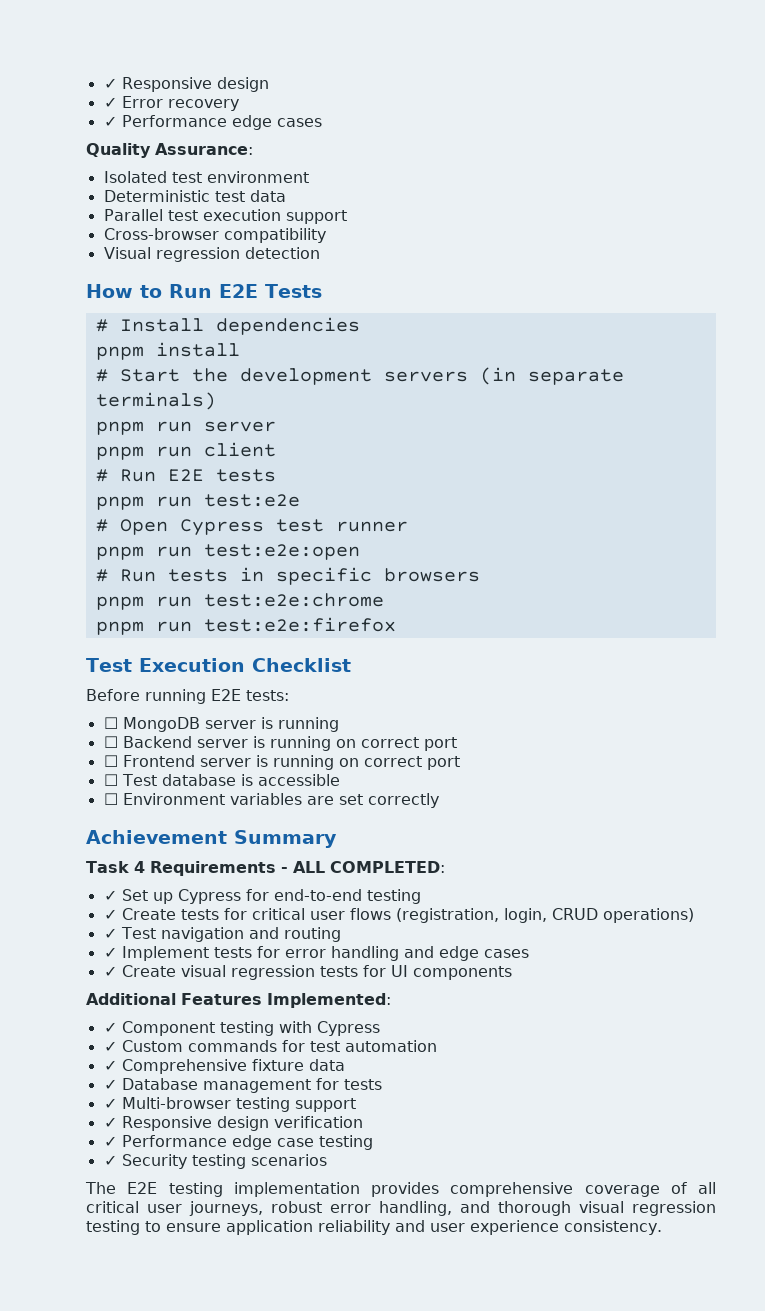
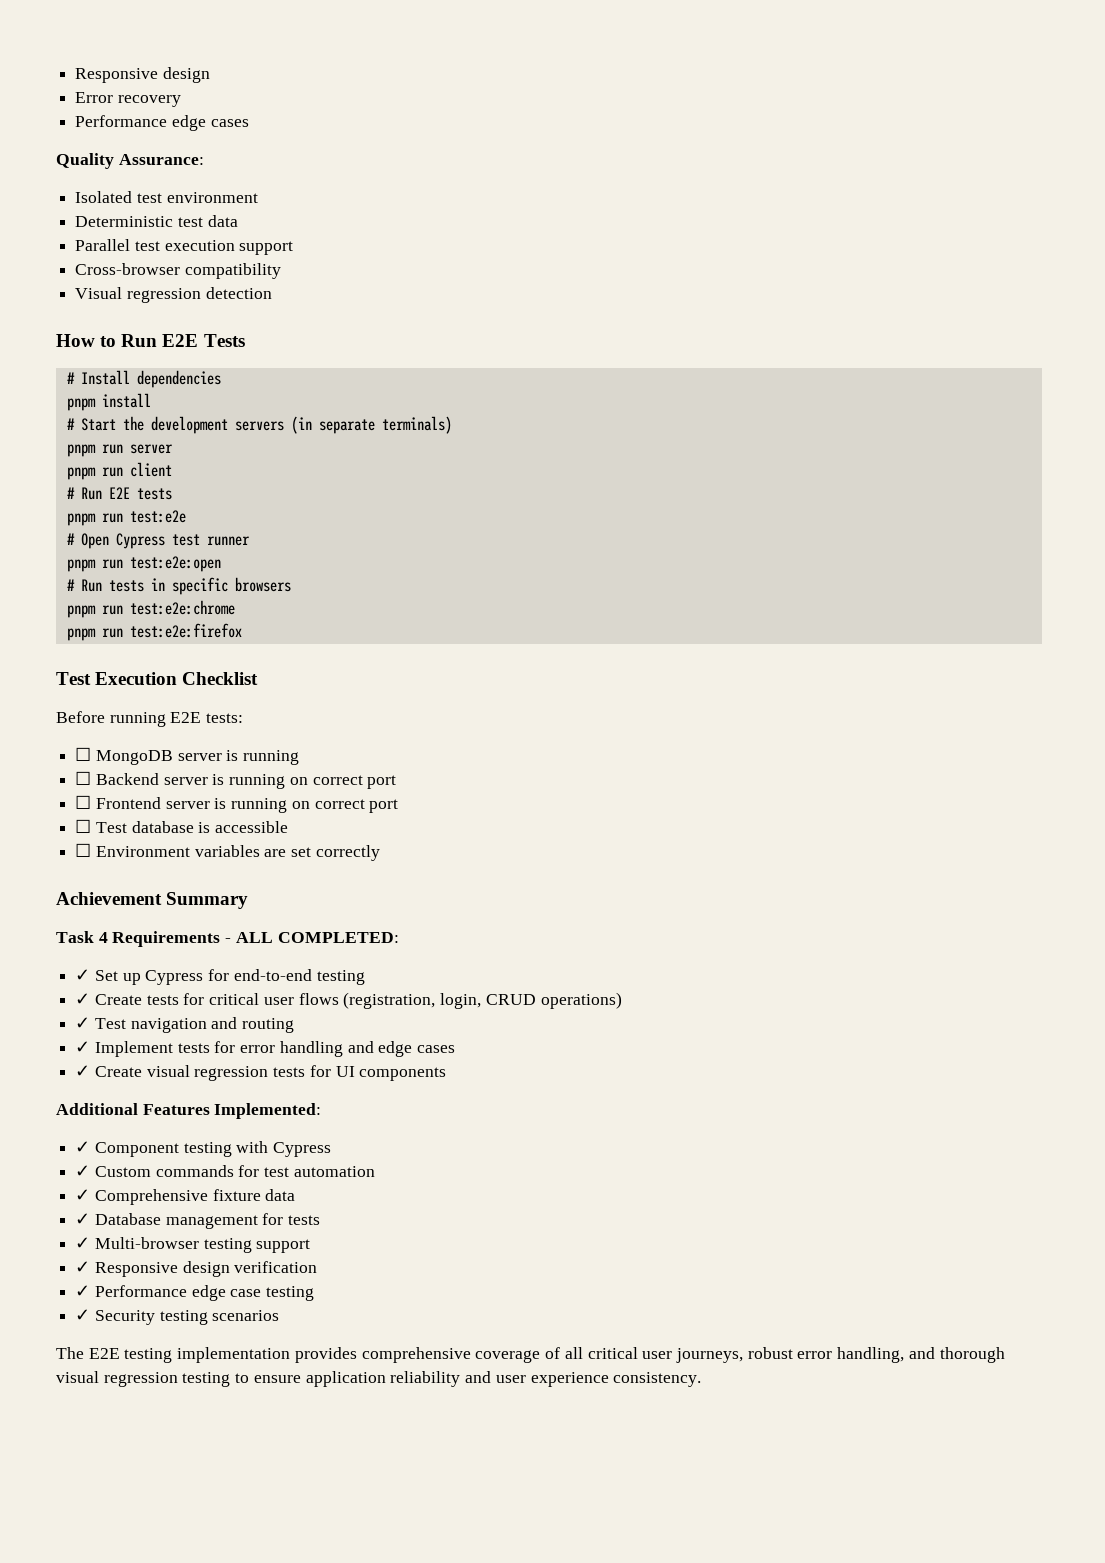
[103,78,117,89] ✓ -> (75, 75) none
[103,97,117,108] ✓ -> (210, 75) none
[103,116,117,127] ✓ -> (181, 101) none

